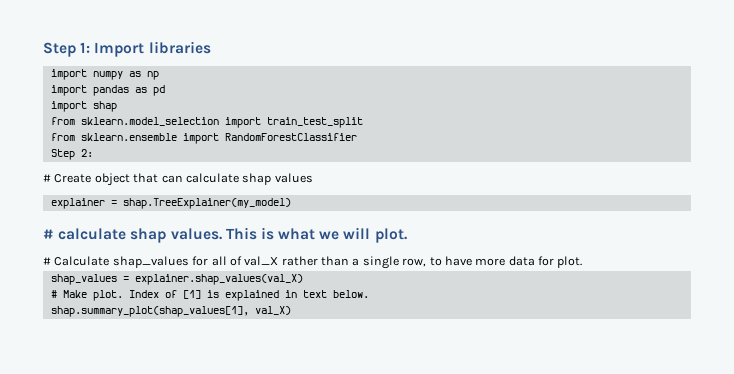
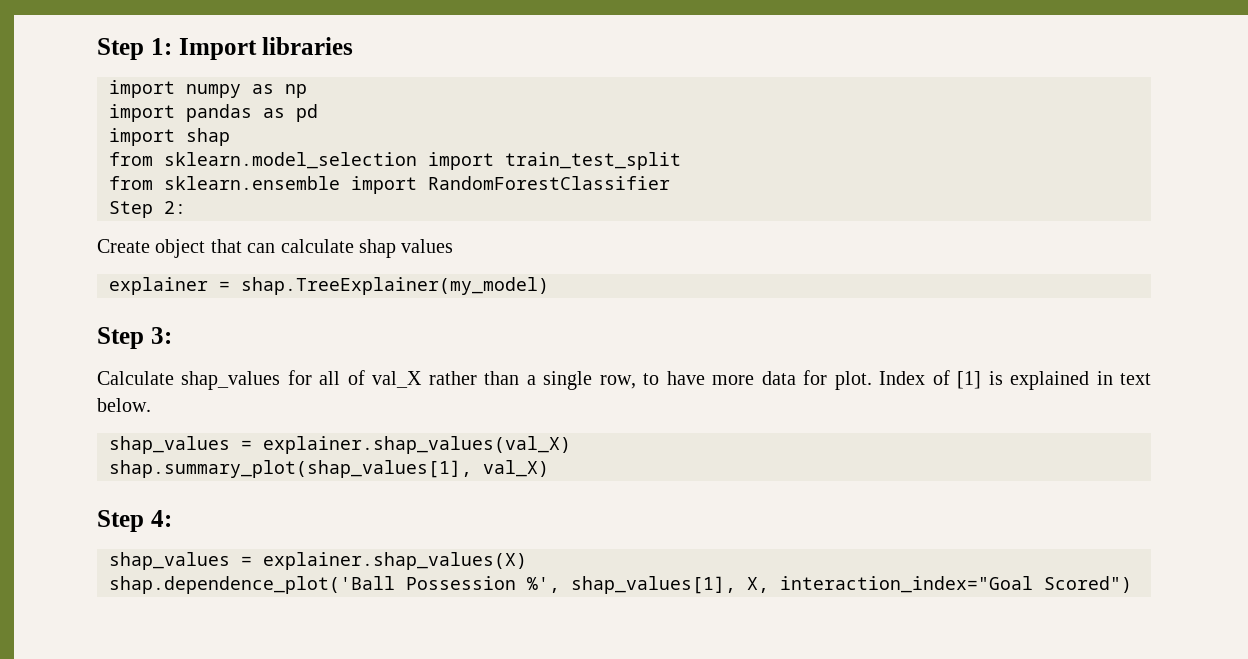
[43,174,51,182] # -> (186, 207) none
[43,227,407,243] [43,257,51,265] # calculate shap values. This is what we will plot. // # -> [97,327,172,349] Step 3: //
[50,274,303,285] [50,290,123,301] // shap_values = explainer.shap_values(val_X) // # Make plot. -> (872, 380) none
(369, 294) none -> [109,436,571,454] // shap_values = explainer.shap_values(val_X)
(291, 310) none -> [97,510,172,532] [109,552,527,570] [109,576,1132,594] // Step 4: // shap_values = explainer.shap_values(X) // shap.dependence_plot('Ball Possession %', shap_values[1], X, interaction_index="Goal Scored")

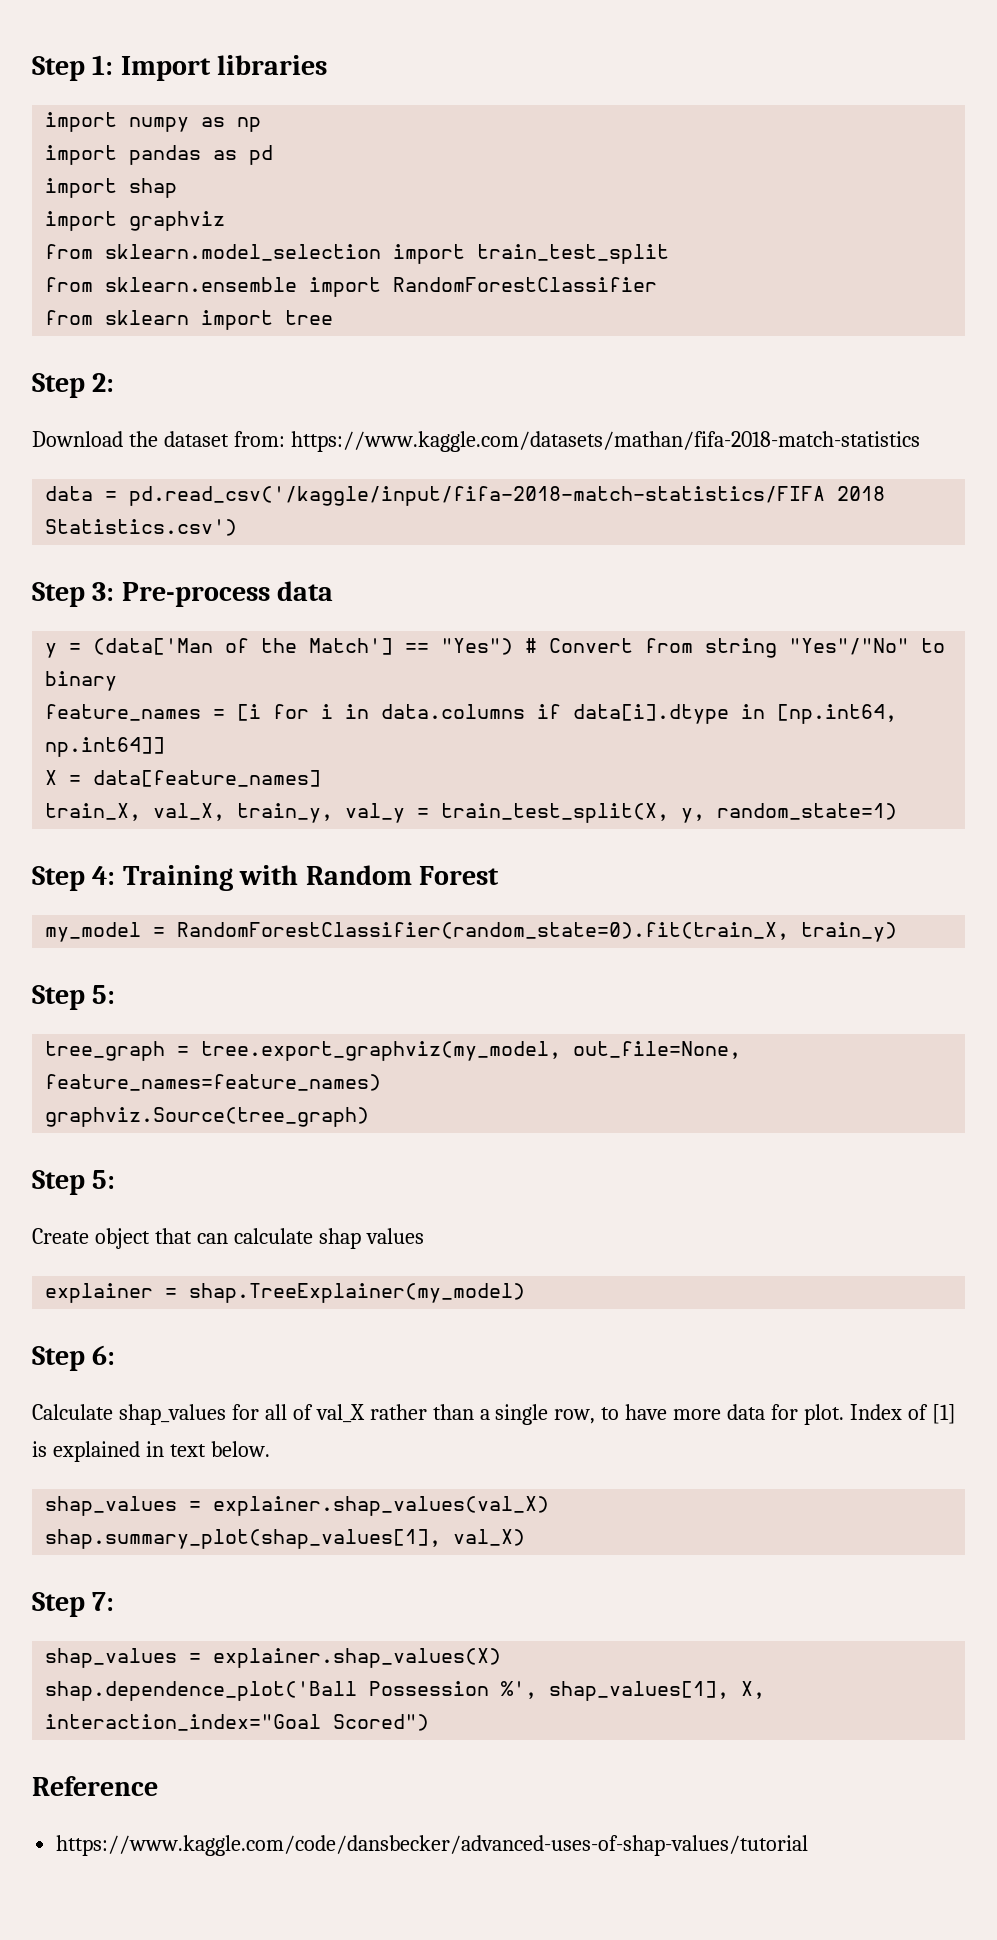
(230, 137) none -> [45,211,226,231] // import graphviz
[109,201,186,218] Step 2: -> [45,310,334,330] [32,373,115,398] [32,431,920,452] [45,486,886,506] [45,519,238,536] [32,581,334,607] [45,638,946,658] [45,671,118,691] [45,704,898,724] [45,737,166,757] [45,770,322,787] [45,803,898,823] [32,865,500,891] [45,922,898,942] [32,985,116,1010] [45,1041,742,1061] [45,1074,382,1091] [45,1107,370,1127] [32,1170,116,1195] from sklearn import tree // Step 2: // Download the dataset from: https://www.kaggle.com/datasets/mathan/fifa-2018-match-statistics // data = pd.read_csv('/kaggle/input/fifa-2018-match-statistics/FIFA 2018 Statistics.csv') // Step 3: Pre-process data // y = (data['Man of the Match'] == "Yes") # Convert from string "Yes"/"No" to binary // feature_names = [i for i in data.columns if data[i].dtype in [np.int64, np.int64]] // X = data[feature_names] // train_X, val_X, train_y, val_y = train_test_split(X, y, random_state=1) // Step 4: Training with Random Forest // my_model = RandomForestClassifier(random_state=0).fit(train_X, train_y) // Step 5: // tree_graph = tree.export_graphviz(my_model, out_file=None, feature_names=feature_names) // graphviz.Source(tree_graph) // Step 5:
[150,327,172,344] 3: -> [92,1345,116,1365] 6:
[150,510,172,527] 4: -> [92,1592,115,1611] 7:
(1132, 584) none -> [32,1776,158,1796] [56,1835,809,1856] // Reference // https://www.kaggle.com/code/dansbecker/advanced-uses-of-shap-values/tutorial

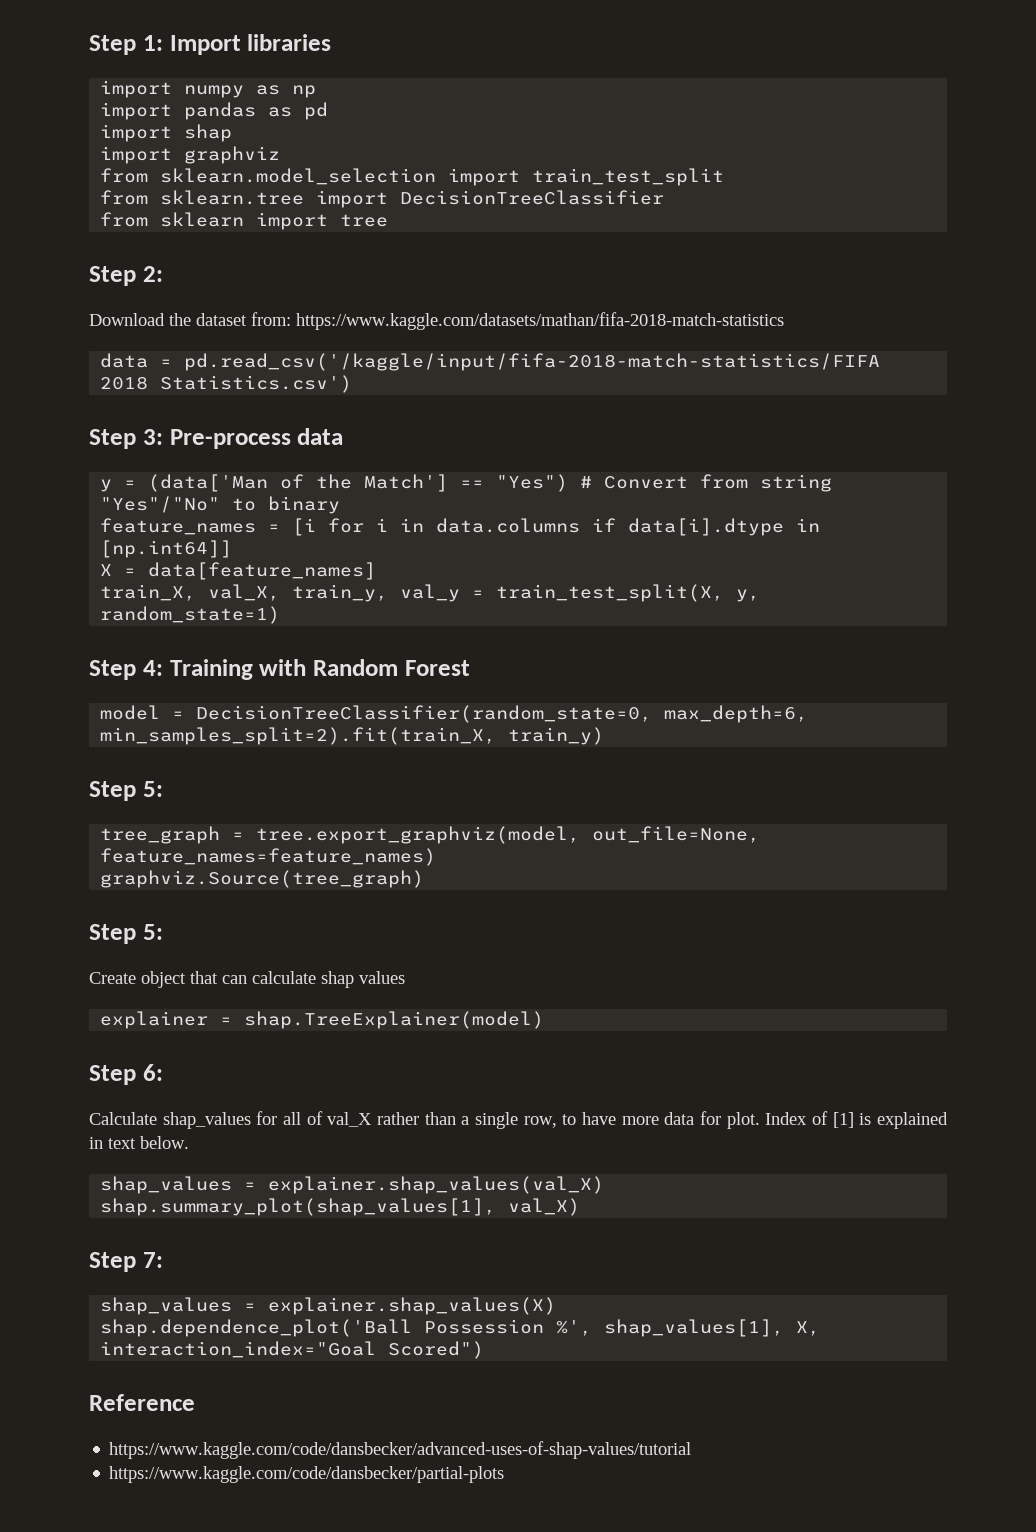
[105,277,658,297] sklearn.ensemble import RandomForestClassifier -> [160,190,665,208] sklearn.tree import DecisionTreeClassifier
[777,704,898,724] [45,737,166,757] [np.int64, np.int64]] -> [100,540,233,558] [np.int64]]
[45,922,790,942] my_model = RandomForestClassifier(random_state=0).fit(train_X, -> [100,705,809,723] [100,727,497,745] model = DecisionTreeClassifier(random_state=0, max_depth=6, min_samples_split=2).fit(train_X,
[201,1041,562,1061] tree.export_graphviz(my_model, -> [256,826,581,844] tree.export_graphviz(model,
[189,1283,526,1303] shap.TreeExplainer(my_model) -> [244,1011,545,1029] shap.TreeExplainer(model)
(809, 1845) none -> [109,1466,505,1483] // https://www.kaggle.com/code/dansbecker/partial-plots

